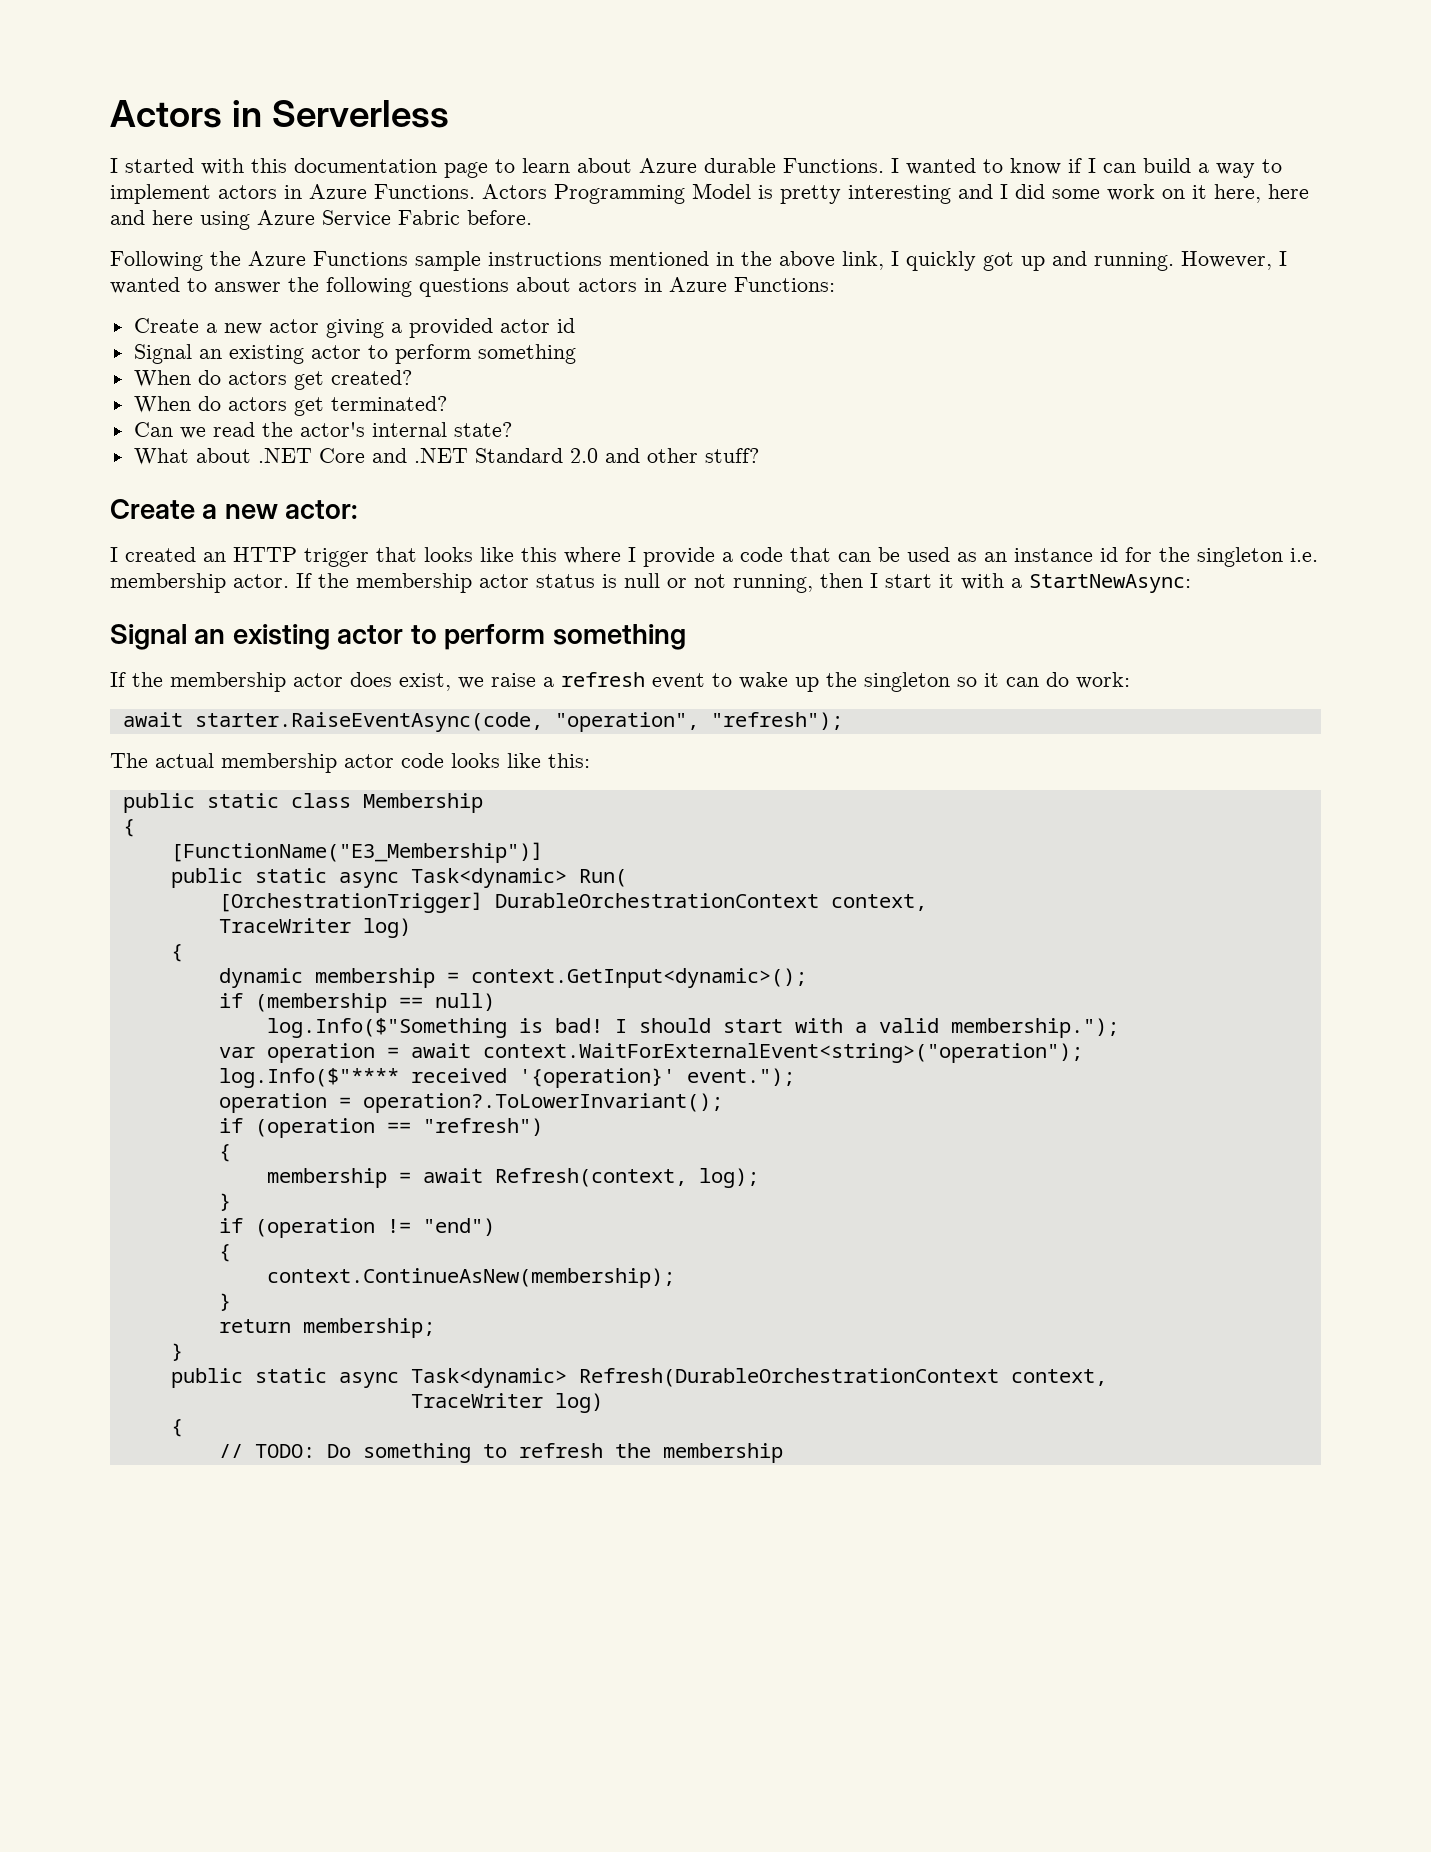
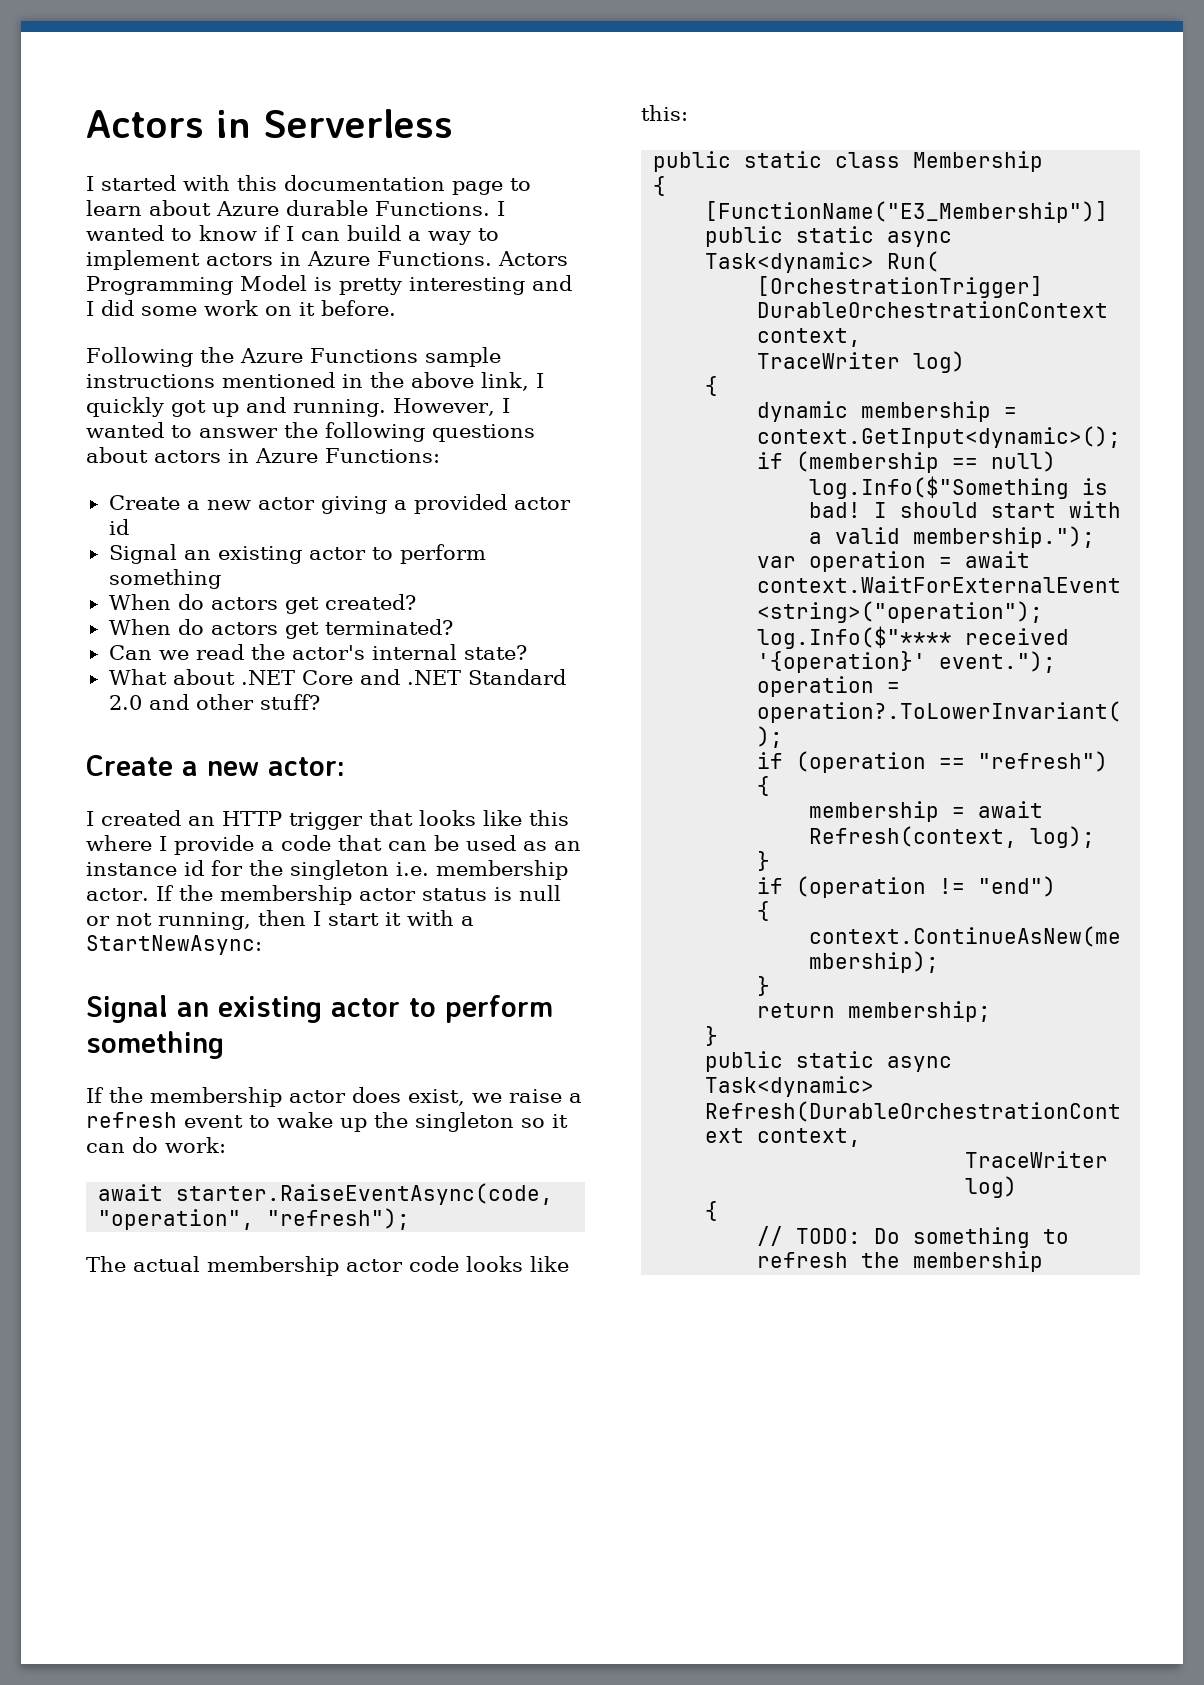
[1214,184,1309,203] [110,210,460,230] here, here and here using Azure Service Fabric -> (315, 309) none

